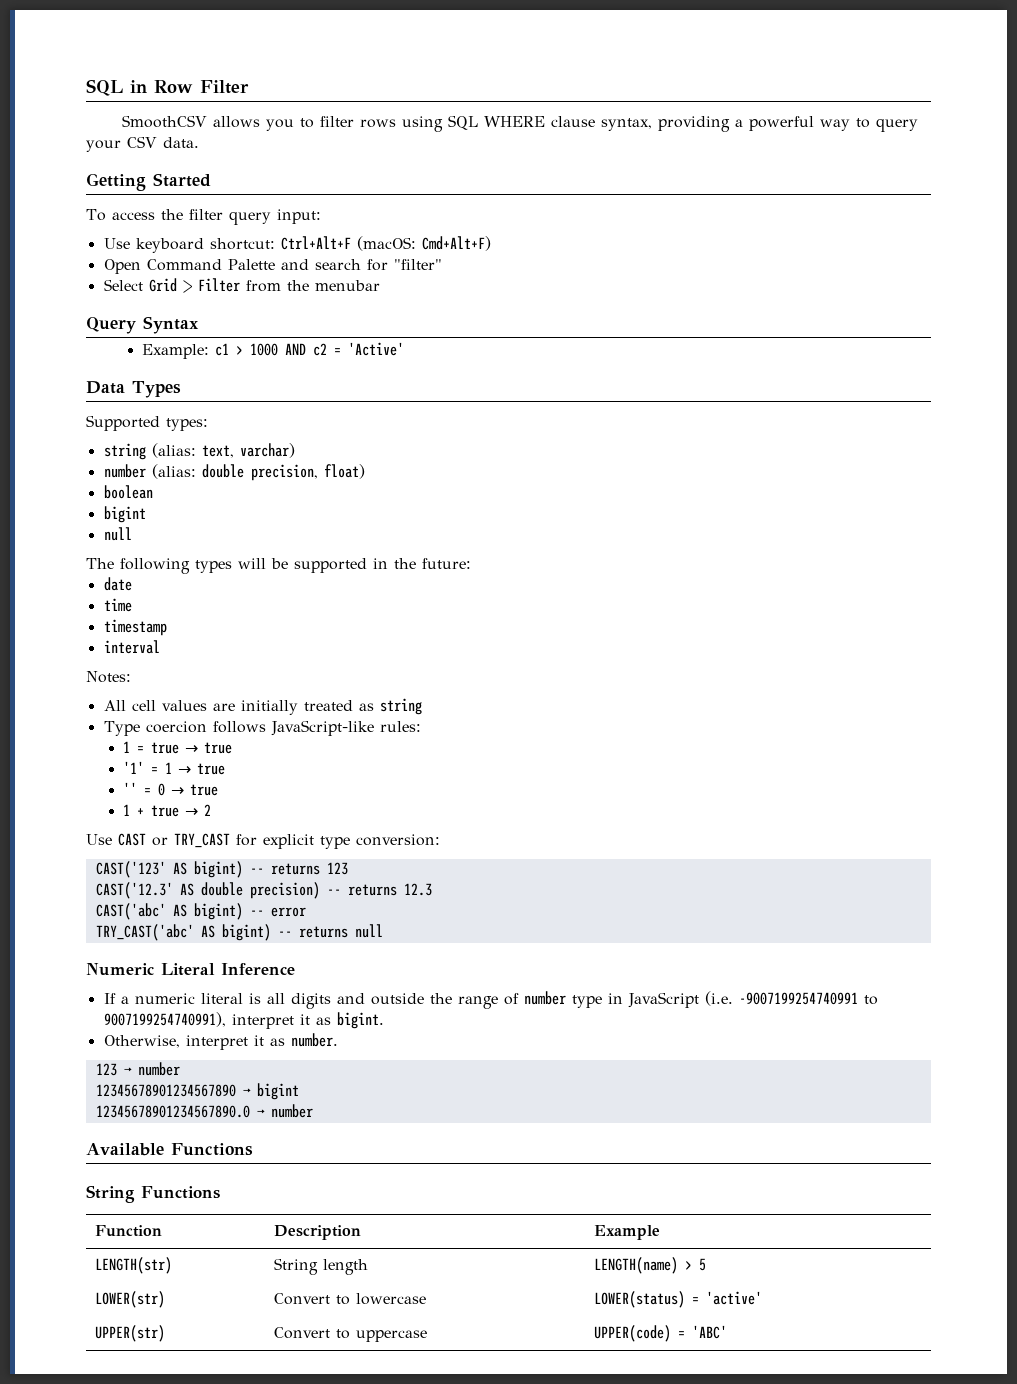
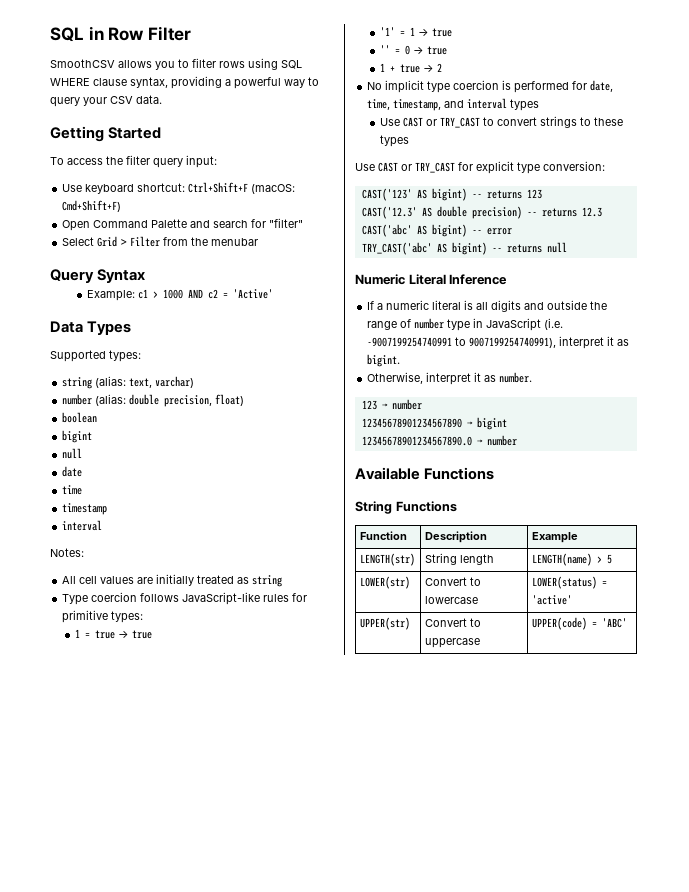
[280,236,491,251] Ctrl+Alt+F (macOS: Cmd+Alt+F) -> [188,182,296,194] [62,200,122,212] Ctrl+Shift+F (macOS: Cmd+Shift+F)
[86,558,471,574] // The following types will be supported in the future: -> (83, 453) none
[379,721,421,732] rules: -> [263,593,308,602] [62,610,144,623] rules for primitive types:
(211, 810) none -> [367,80,614,93] [367,98,540,111] [379,116,623,128] [379,135,409,147] // No implicit type coercion is performed for date, time, timestamp, and interval types // Use CAST or TRY_CAST to convert strings to these types

